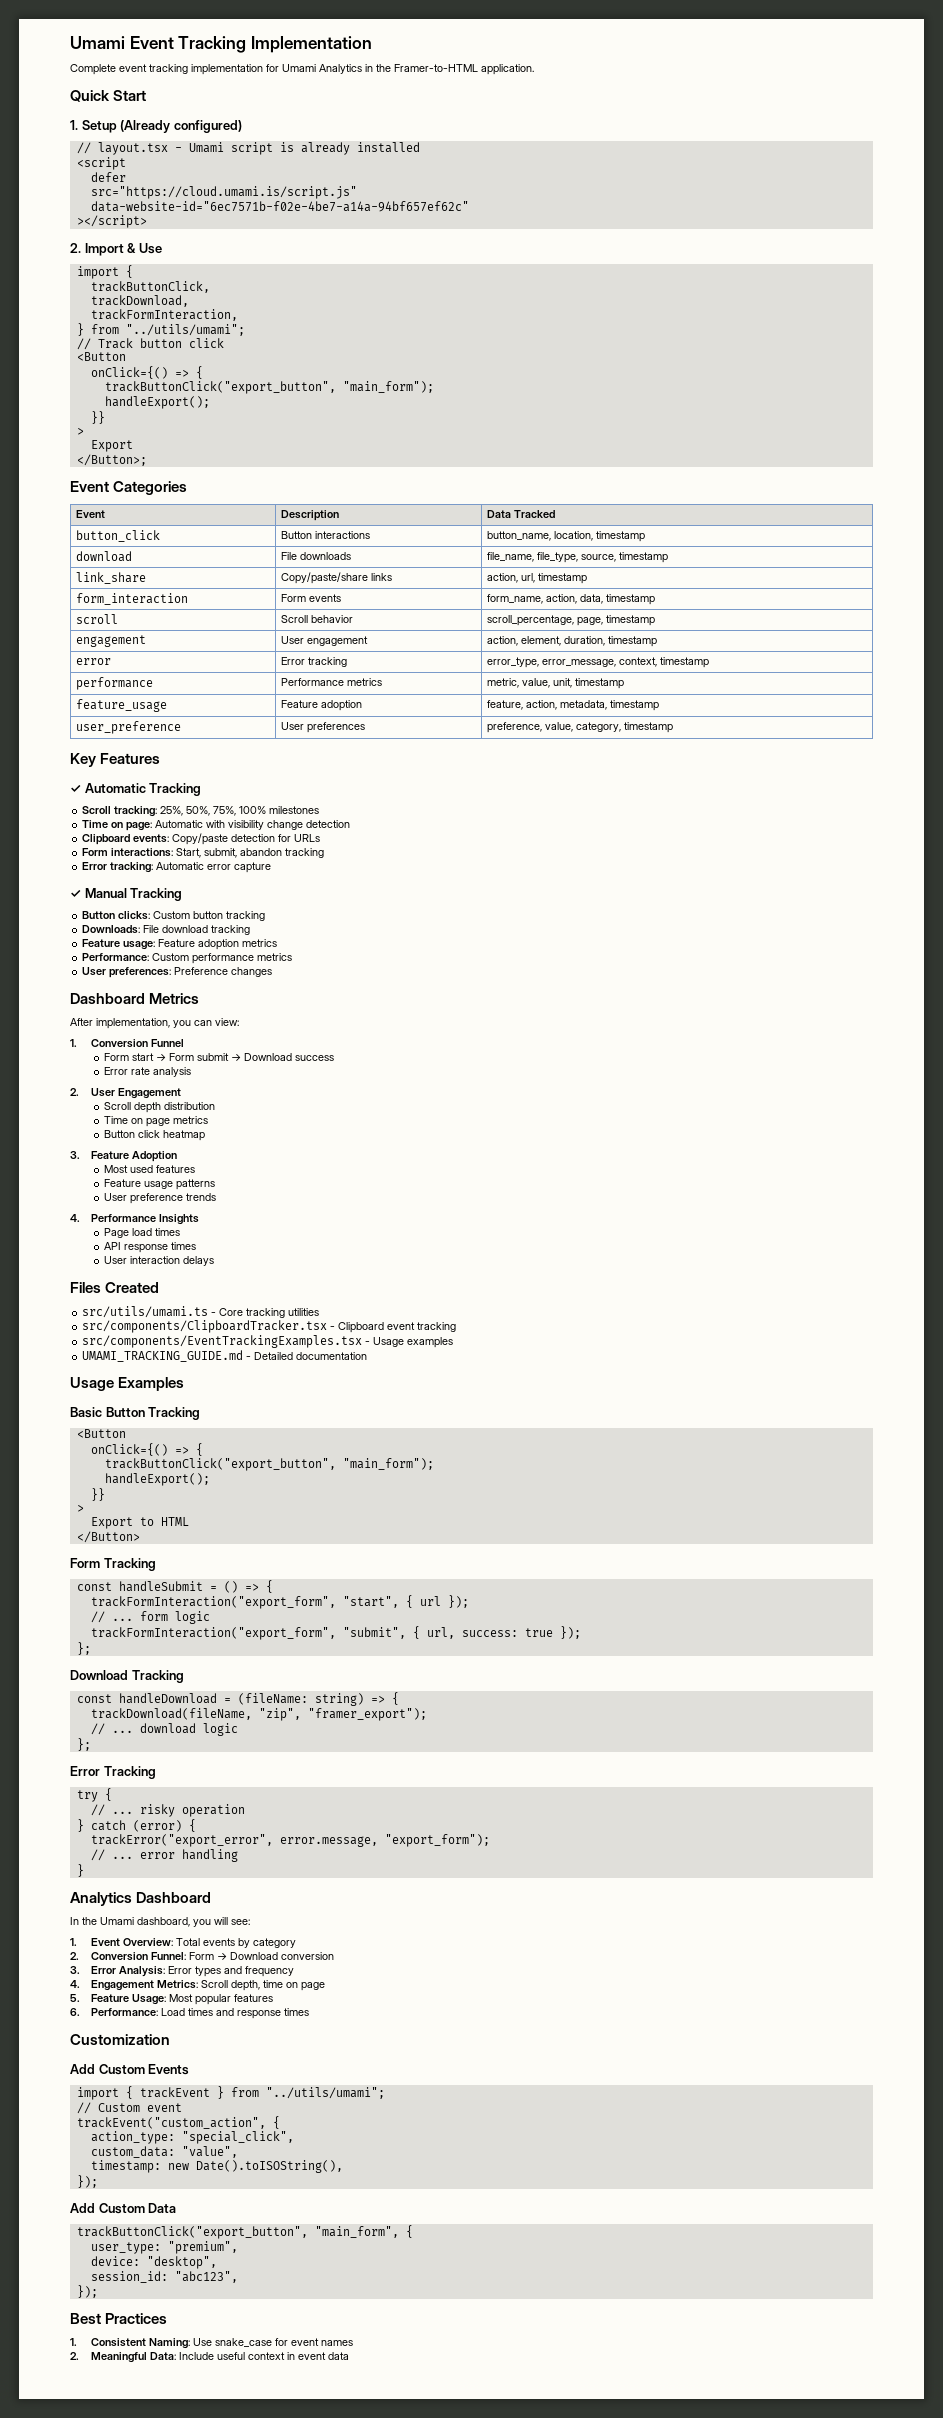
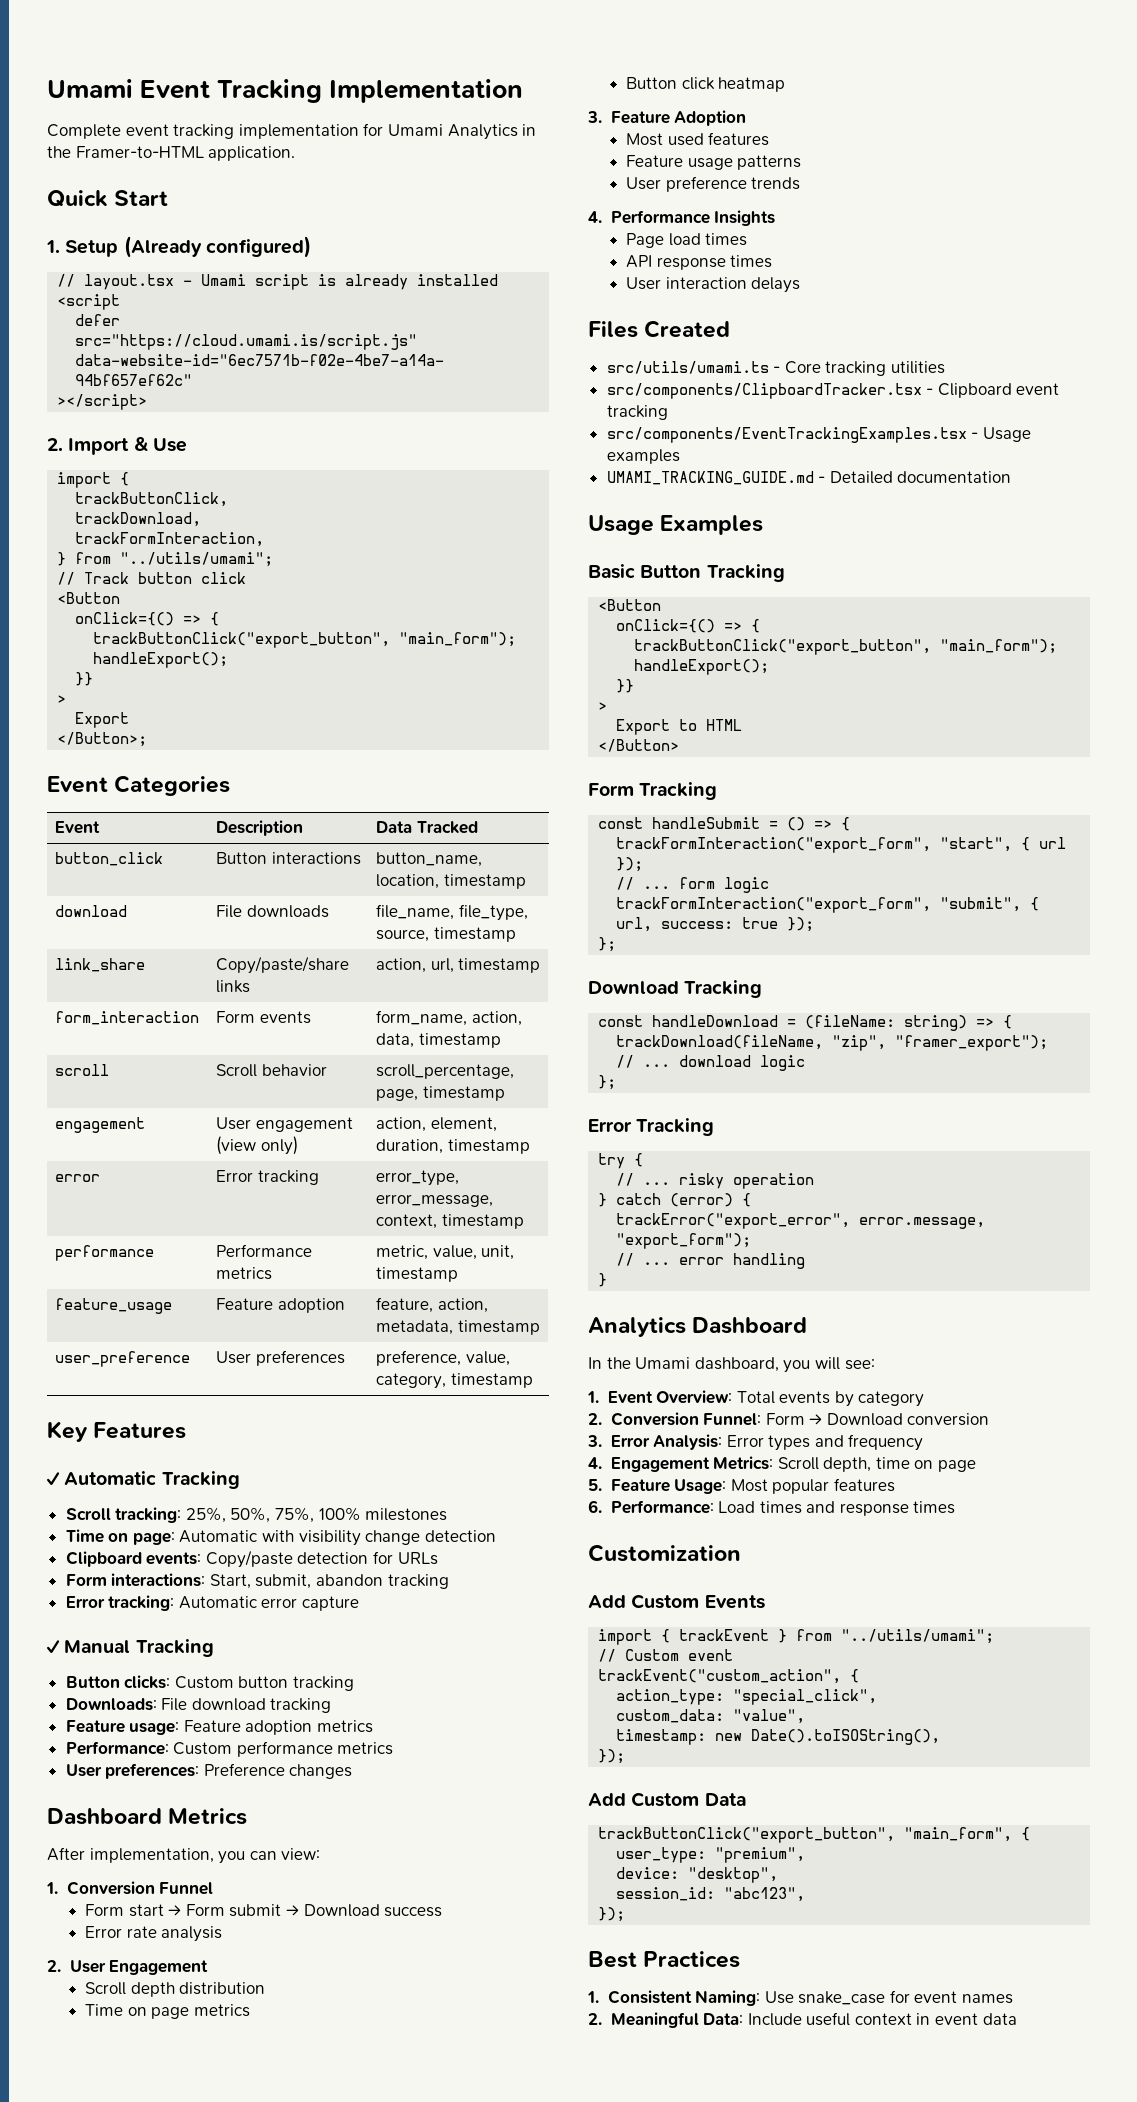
(369, 641) none -> [216,1136,298,1155] (view only)

